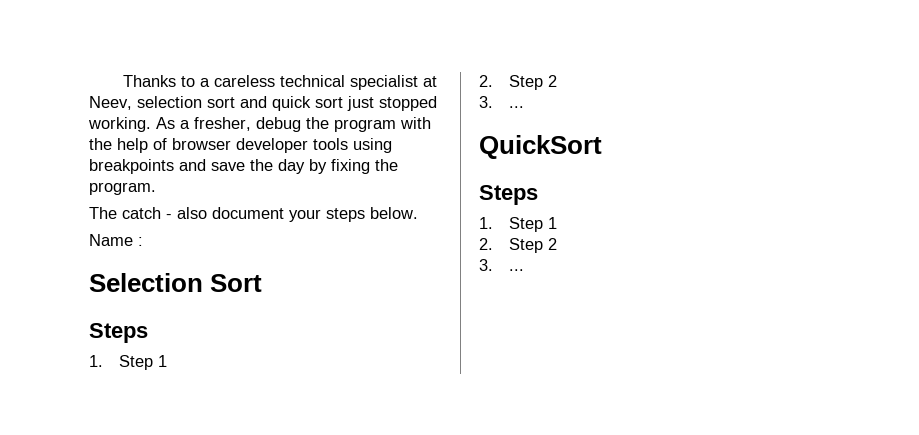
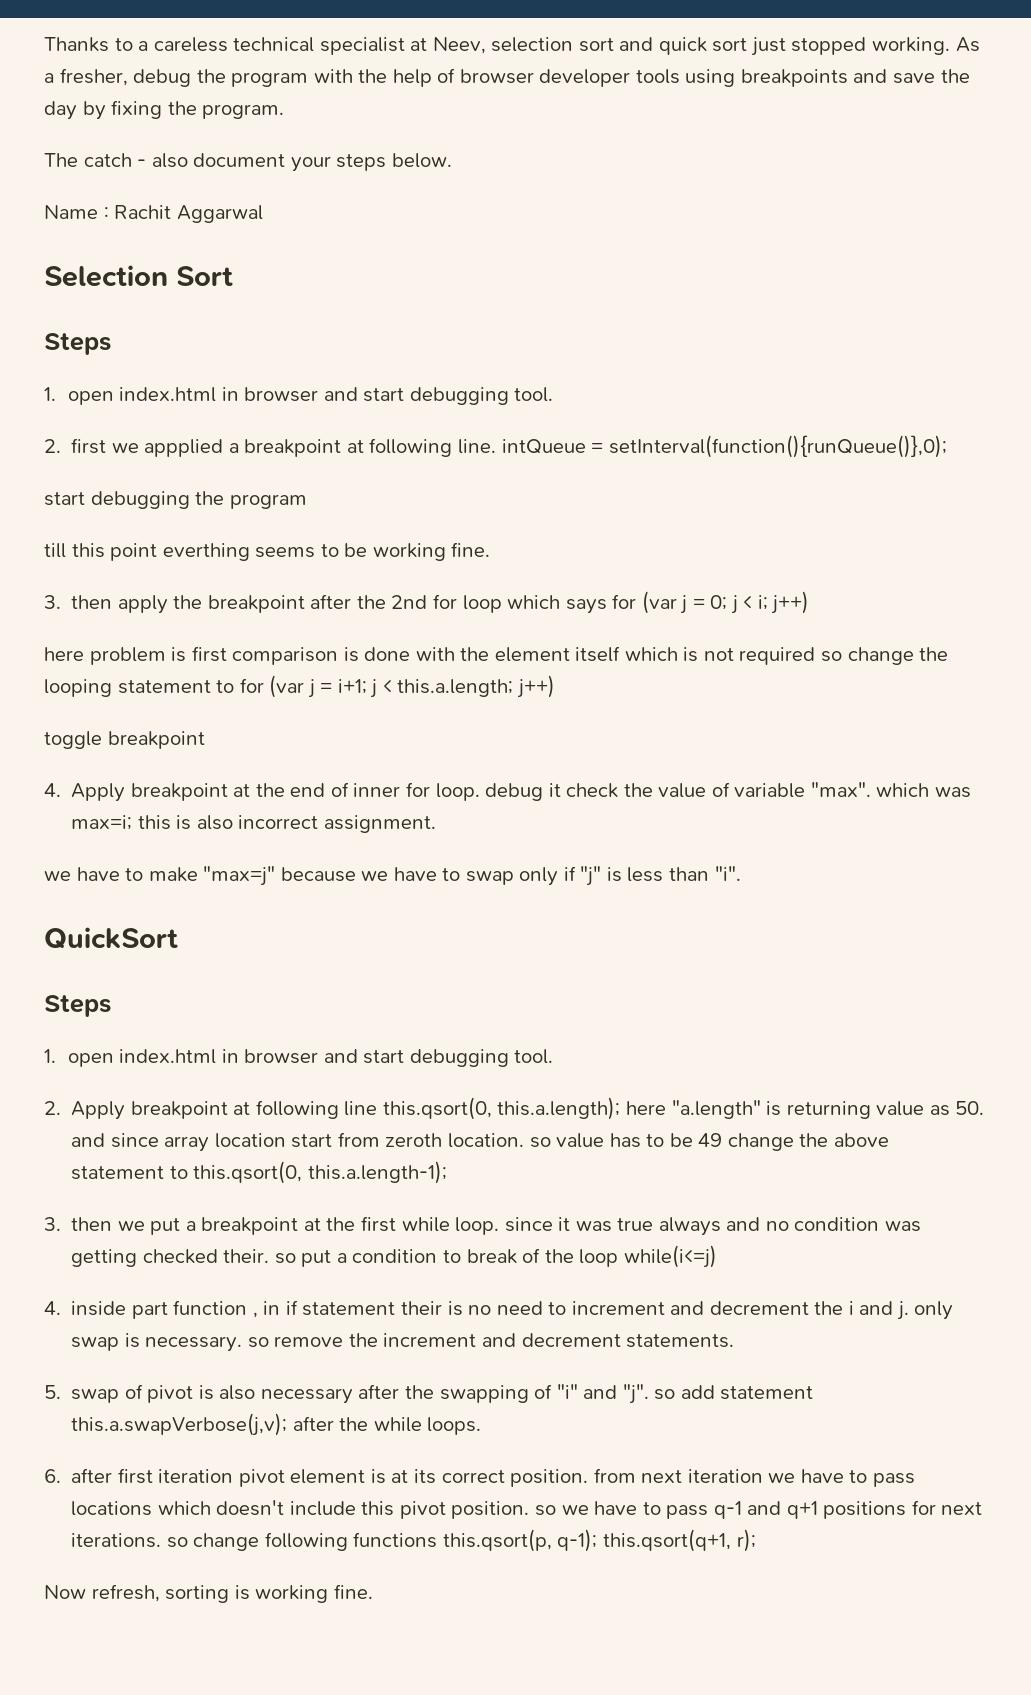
(143, 241) none -> [114,205,263,223] Rachit Aggarwal
[119,355,168,370] [479,75,558,90] [479,96,525,108] [479,135,602,159] [479,185,538,205] [479,217,558,232] [479,238,558,253] [479,259,525,271] Step 1 // 2. Step 2 // 3. ... // QuickSort // Steps // 1. Step 1 // 2. Step 2 // 3. ... -> [67,387,554,405] [44,435,947,458] [44,491,307,509] [44,542,491,561] [44,591,810,614] [44,646,949,665] [44,675,555,698] [44,731,205,749] [44,782,971,802] [71,815,436,833] [44,866,741,886] [44,927,178,949] [44,995,111,1017] [44,1049,554,1067] [44,1097,985,1120] [71,1132,889,1152] [71,1161,447,1184] [44,1216,921,1236] [71,1245,717,1268] [44,1300,954,1320] [71,1333,735,1352] [44,1384,814,1404] [71,1413,482,1436] [44,1468,915,1487] [71,1500,983,1519] [71,1529,756,1552] [44,1584,373,1603] open index.html in browser and start debugging tool. // 2. first we appplied a breakpoint at following line. intQueue = setInterval(function(){runQueue()},0); // start debugging the program // till this point everthing seems to be working fine. // 3. then apply the breakpoint after the 2nd for loop which says for (var j = 0; j < i; j++) // here problem is first comparison is done with the element itself which is not required so change the looping statement to for (var j = i+1; j < this.a.length; j++) // toggle breakpoint // 4. Apply breakpoint at the end of inner for loop. debug it check the value of variable "max". which was max=i; this is also incorrect assignment. // we have to make "max=j" because we have to swap only if "j" is less than "i". // QuickSort // Steps // 1. open index.html in browser and start debugging tool. // 2. Apply breakpoint at following line this.qsort(0, this.a.length); here "a.length" is returning value as 50. and since array location start from zeroth location. so value has to be 49 change the above statement to this.qsort(0, this.a.length-1); // 3. then we put a breakpoint at the first while loop. since it was true always and no condition was getting checked their. so put a condition to break of the loop while(i<=j) // 4. inside part function , in if statement their is no need to increment and decrement the i and j. only swap is necessary. so remove the increment and decrement statements. // 5. swap of pivot is also necessary after the swapping of "i" and "j". so add statement this.a.swapVerbose(j,v); after the while loops. // 6. after first iteration pivot element is at its correct position. from next iteration we have to pass locations which doesn't include this pivot position. so we have to pass q-1 and q+1 positions for next iterations. so change following functions this.qsort(p, q-1); this.qsort(q+1, r); // Now refresh, sorting is working fine.

